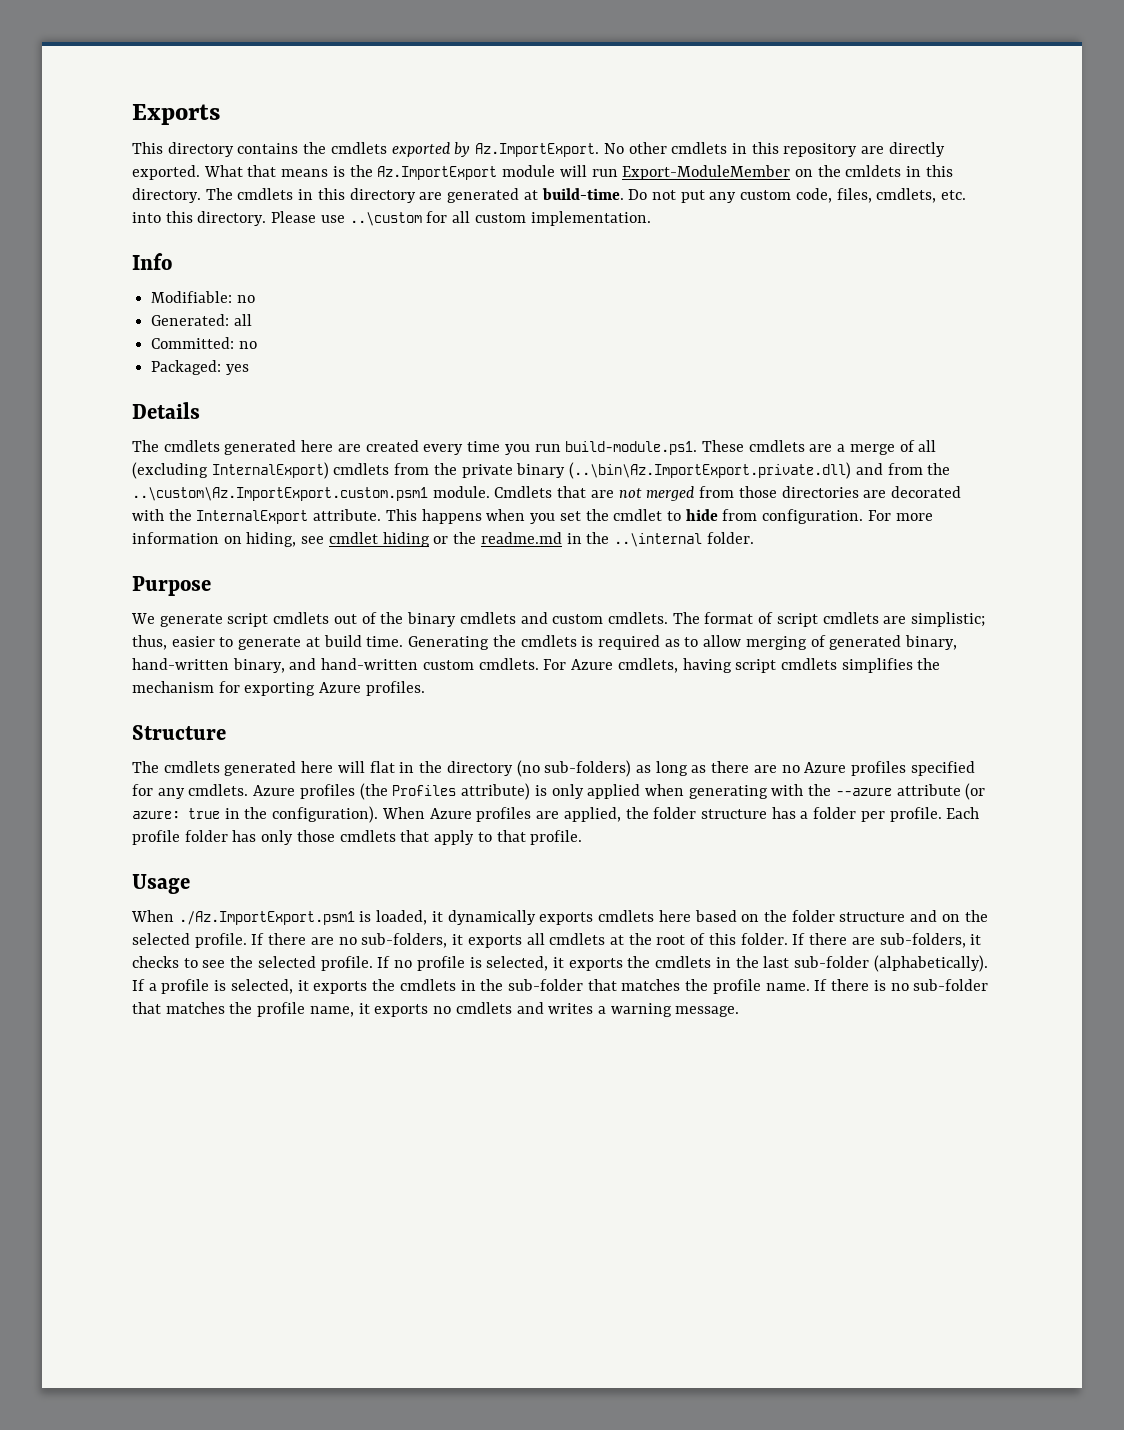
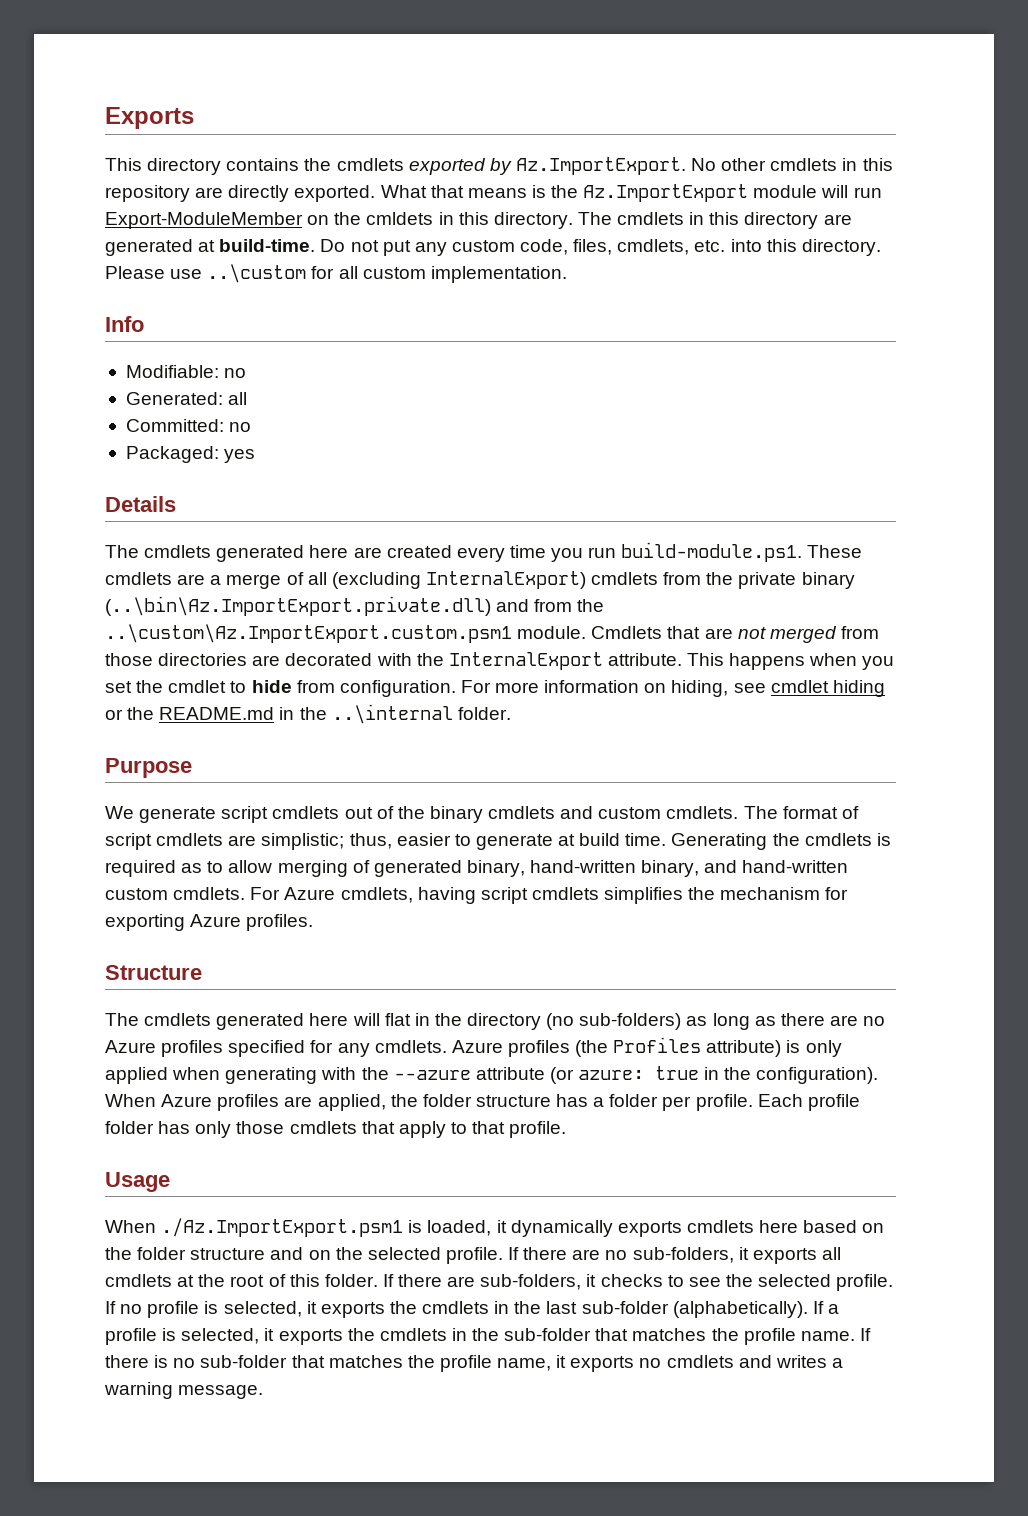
[480,532,562,544] readme.md -> [159,707,275,720] README.md

